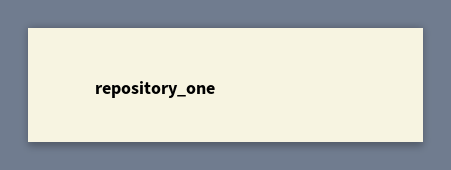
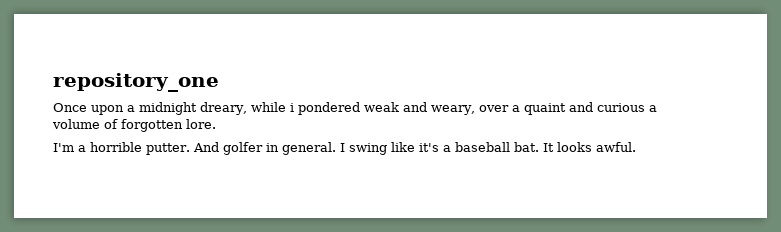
(215, 89) none -> [53,102,657,115] [52,119,216,132] [53,142,636,155] // Once upon a midnight dreary, while i pondered weak and weary, over a quaint and curious a volume of forgotten lore. // I'm a horrible putter. And golfer in general. I swing like it's a baseball bat. It looks awful.

